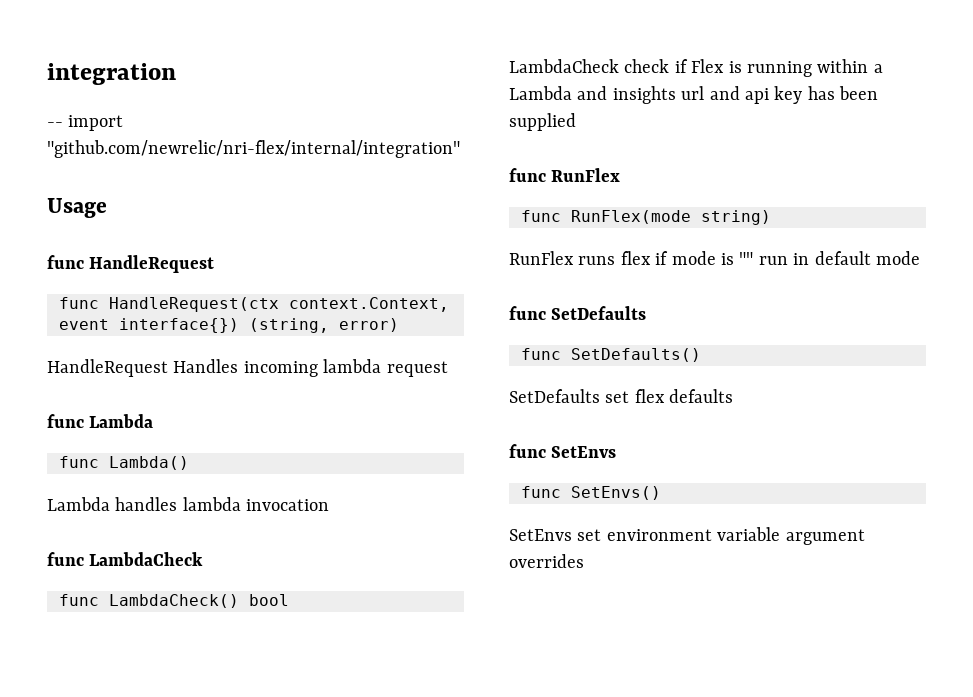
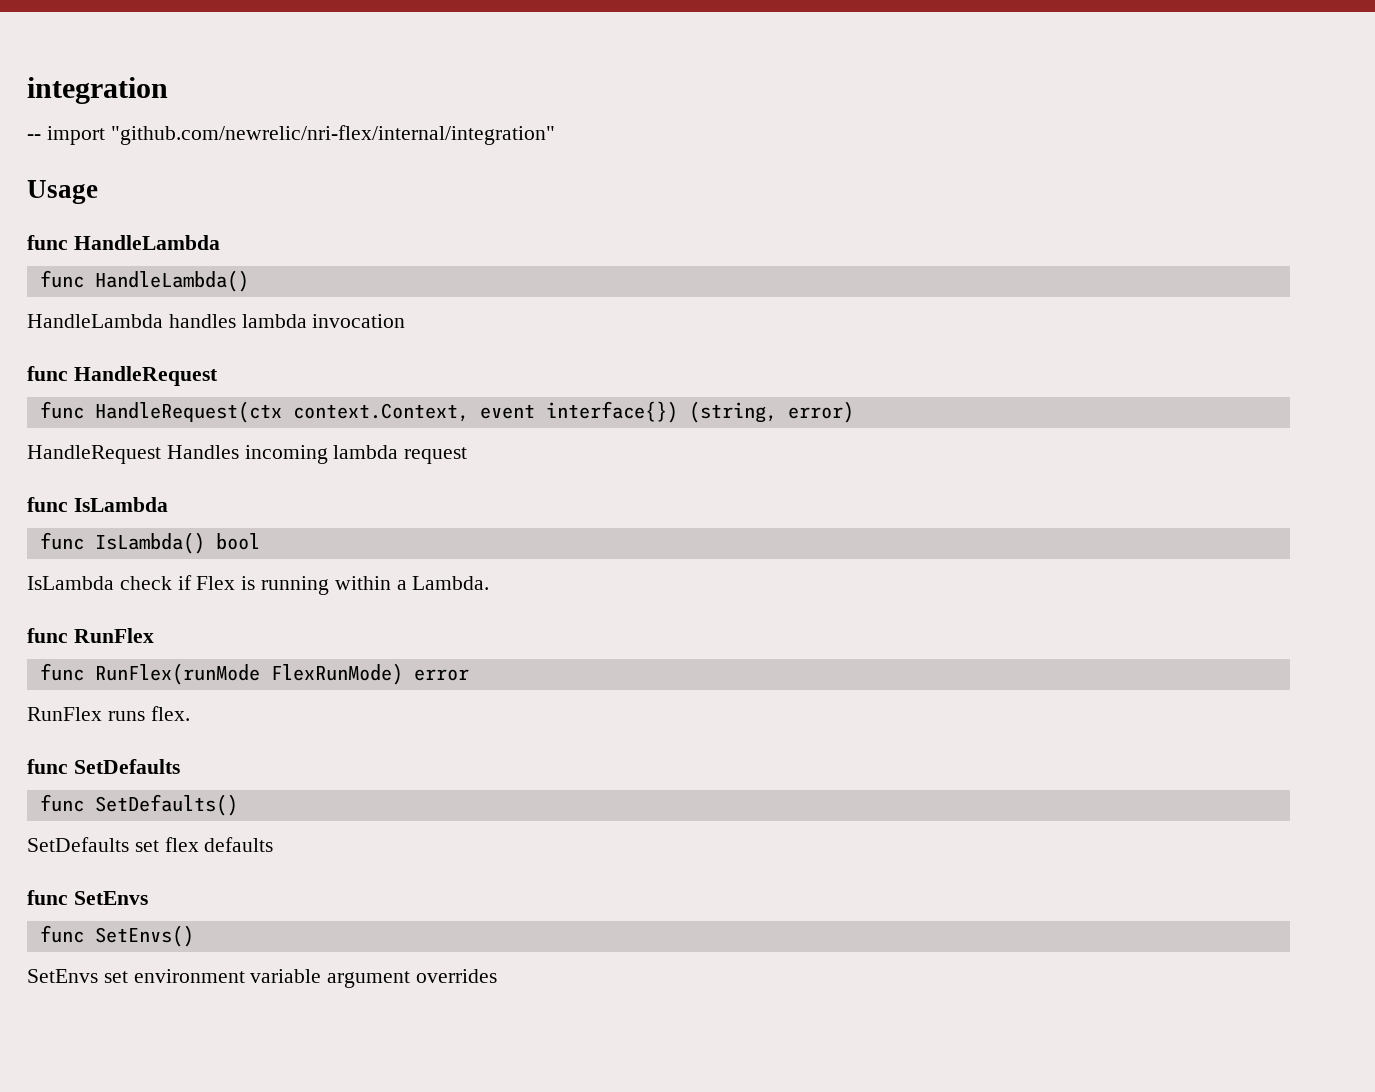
(107, 208) none -> [27,235,220,250] [39,270,249,292] [27,314,406,328] // func HandleLambda // func HandleLambda() // HandleLambda handles lambda invocation
[89,414,154,428] [59,456,189,470] [47,497,330,511] [47,552,204,566] [59,594,239,608] Lambda // func Lambda() // Lambda handles lambda invocation // func LambdaCheck // func LambdaCheck() -> [73,497,168,512] [39,532,205,554] IsLambda // func IsLambda()
[509,59,619,73] LambdaCheck -> [27,576,114,590] IsLambda
[509,86,879,104] [509,113,576,131] Lambda and insights url and api key has been supplied -> [412,576,490,590] Lambda.
[571,210,771,225] RunFlex(mode string) -> [94,663,469,685] RunFlex(runMode FlexRunMode) error
[620,251,920,265] flex if mode is "" run in default mode -> [150,706,190,721] flex.

